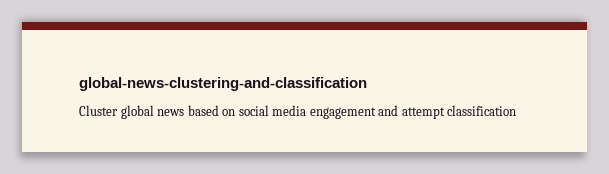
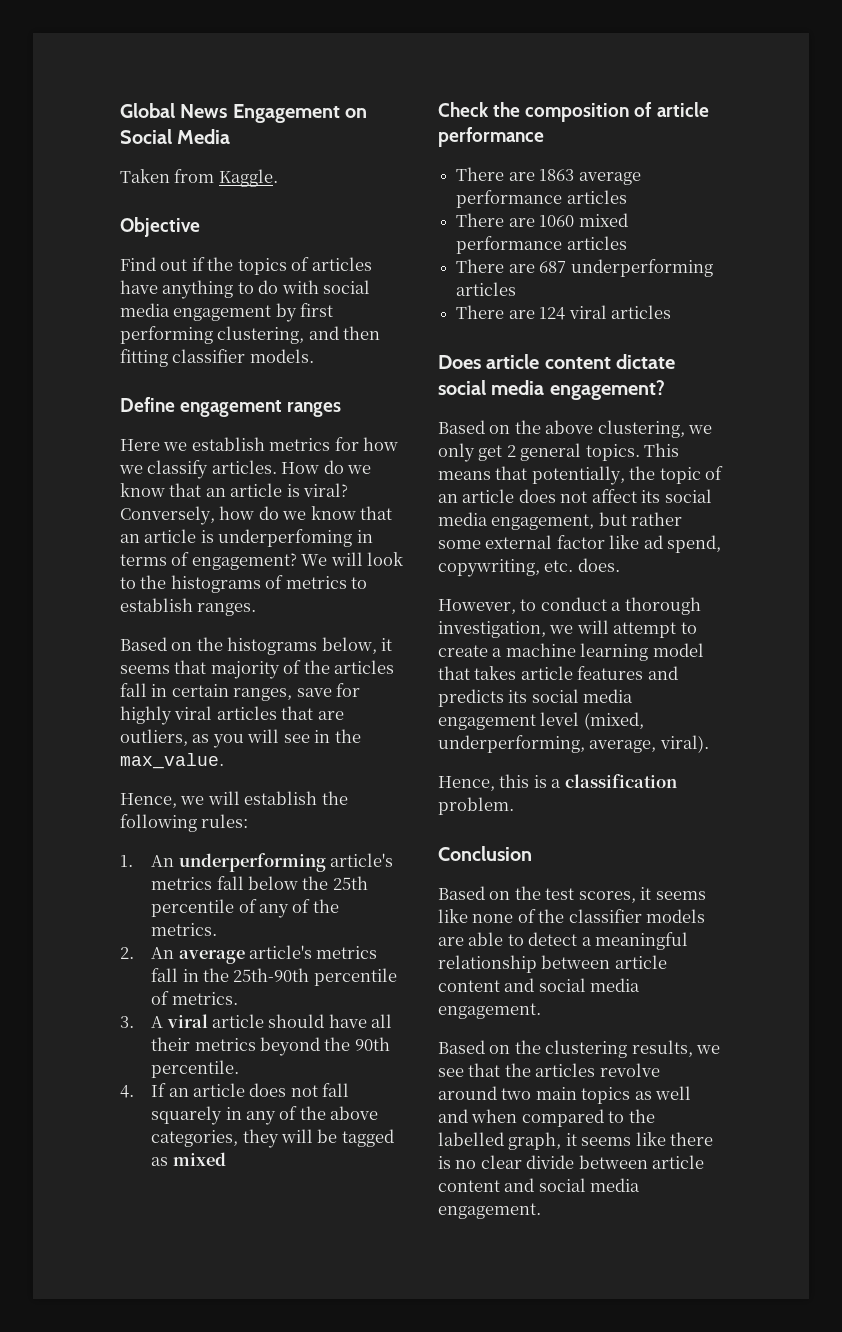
[79,77,367,91] [79,105,517,119] global-news-clustering-and-classification // Cluster global news based on social media engagement and attempt classification -> [120,103,368,123] [120,129,231,144] [120,169,278,187] [120,217,200,237] [120,257,372,275] [120,280,371,299] [120,303,334,322] [120,326,381,344] [120,349,314,367] [120,397,342,417] [120,437,399,451] [119,460,372,479] [120,483,349,497] [120,506,393,525] [120,529,373,547] [120,552,404,570] [120,575,368,593] [120,598,257,616] [120,637,393,655] [120,660,395,679] [120,683,361,701] [120,706,344,725] [120,729,361,748] [120,753,224,769] [120,791,348,808] [120,814,249,832] [120,853,393,872] [151,876,368,890] [151,899,339,918] [151,923,218,936] [120,945,378,964] [151,968,397,986] [151,991,238,1005] [120,1014,393,1028] [151,1037,390,1056] [151,1060,240,1078] [120,1083,350,1098] [151,1106,379,1125] [151,1129,394,1148] [151,1152,226,1166] [438,102,709,122] [438,127,544,147] [456,167,641,185] [456,190,627,208] [456,213,628,227] [456,236,627,254] [456,259,713,277] [456,282,517,296] [456,305,671,320] [438,354,676,369] [438,380,665,400] [438,420,713,438] [438,443,680,462] [438,466,724,485] [438,489,712,503] [438,512,683,530] [438,535,722,553] [438,558,620,577] [438,597,701,615] [438,620,697,638] [438,643,704,661] [438,666,678,680] [438,689,634,707] [438,712,644,730] [438,735,709,753] [438,774,677,791] [438,797,514,815] [438,846,532,861] [438,886,706,903] [438,909,706,923] [438,932,689,950] [438,955,667,973] [438,978,641,992] [438,1003,541,1019] [438,1040,721,1058] [438,1063,660,1077] [438,1086,692,1104] [438,1109,655,1127] [438,1132,714,1150] [438,1155,705,1169] [438,1178,641,1192] [438,1203,541,1219] Global News Engagement on Social Media // Taken from Kaggle. // Objective // Find out if the topics of articles have anything to do with social media engagement by first performing clustering, and then fitting classifier models. // Define engagement ranges // Here we establish metrics for how we classify articles. How do we know that an article is viral? Conversely, how do we know that an article is underperfoming in terms of engagement? We will look to the histograms of metrics to establish ranges. // Based on the histograms below, it seems that majority of the articles fall in certain ranges, save for highly viral articles that are outliers, as you will see in the max_value. // Hence, we will establish the following rules: // 1. An underperforming article's metrics fall below the 25th percentile of any of the metrics. // 2. An average article's metrics fall in the 25th-90th percentile of metrics. // 3. A viral article should have all their metrics beyond the 90th percentile. // 4. If an article does not fall squarely in any of the above categories, they will be tagged as mixed // Check the composition of article performance // There are 1863 average performance articles // There are 1060 mixed performance articles // There are 687 underperforming articles // There are 124 viral articles // Does article content dictate social media engagement? // Based on the above clustering, we only get 2 general topics. This means that potentially, the topic of an article does not affect its social media engagement, but rather some external factor like ad spend, copywriting, etc. does. // However, to conduct a thorough investigation, we will attempt to create a machine learning model that takes article features and predicts its social media engagement level (mixed, underperforming, average, viral). // Hence, this is a classification problem. // Conclusion // Based on the test scores, it seems like none of the classifier models are able to detect a meaningful relationship between article content and social media engagement. // Based on the clustering results, we see that the articles revolve around two main topics as well and when compared to the labelled graph, it seems like there is no clear divide between article content and social media engagement.

